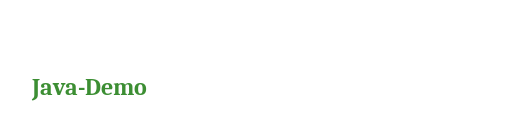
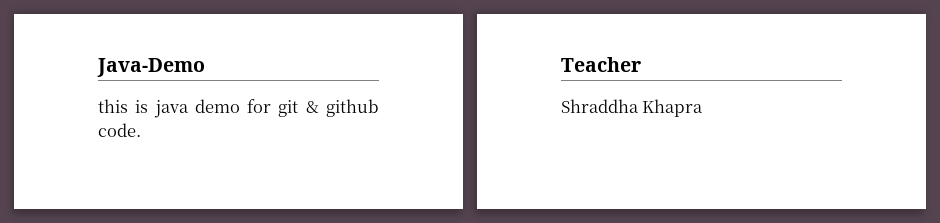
(147, 90) none -> [98,99,379,118] [98,123,141,137] [561,57,641,72] [561,99,704,117] // this is java demo for git & github code. // Teacher // Shraddha Khapra

